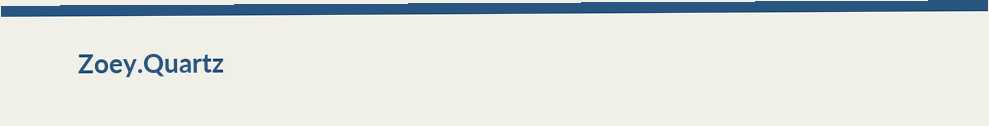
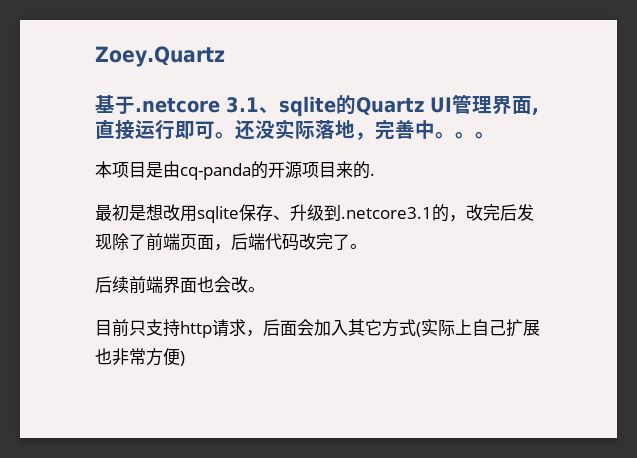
(225, 65) none -> [95,94,539,117] [95,119,495,140] [95,161,375,180] [95,204,534,223] [95,233,367,251] [95,276,265,294] [95,319,540,338] [95,348,185,366] // 基于.netcore 3.1、sqlite的Quartz UI管理界面,直接运行即可。还没实际落地，完善中。。。 // 本项目是由cq-panda的开源项目来的. // 最初是想改用sqlite保存、升级到.netcore3.1的，改完后发现除了前端页面，后端代码改完了。 // 后续前端界面也会改。 // 目前只支持http请求，后面会加入其它方式(实际上自己扩展也非常方便)

